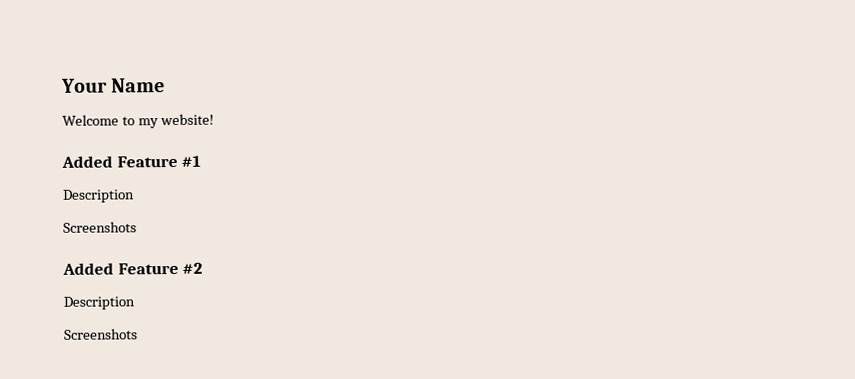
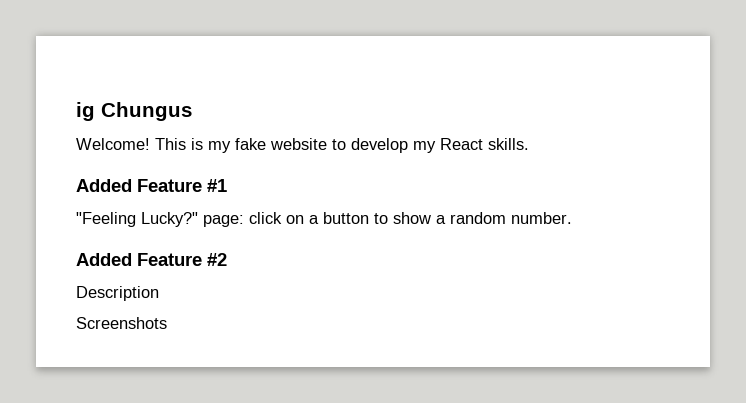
[61,78,166,93] [62,113,214,129] [61,155,202,168] [62,189,135,203] [63,221,137,233] Your Name // Welcome to my website! // Added Feature #1 // Description // Screenshots -> [76,102,192,121] [76,138,529,153] [76,179,227,192] [76,212,572,227] ig Chungus // Welcome! This is my fake website to develop my React skills. // Added Feature #1 // "Feeling Lucky?" page: click on a button to show a random number.

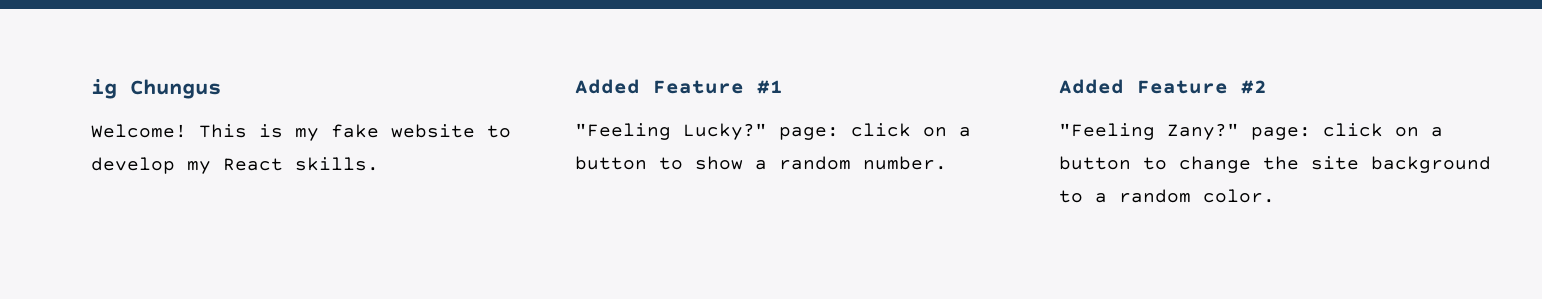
[76,286,159,301] [76,317,167,329] Description // Screenshots -> [1059,123,1443,140] [1059,156,1491,173] [1059,189,1275,203] "Feeling Zany?" page: click on a button to change the site background to a random color.

